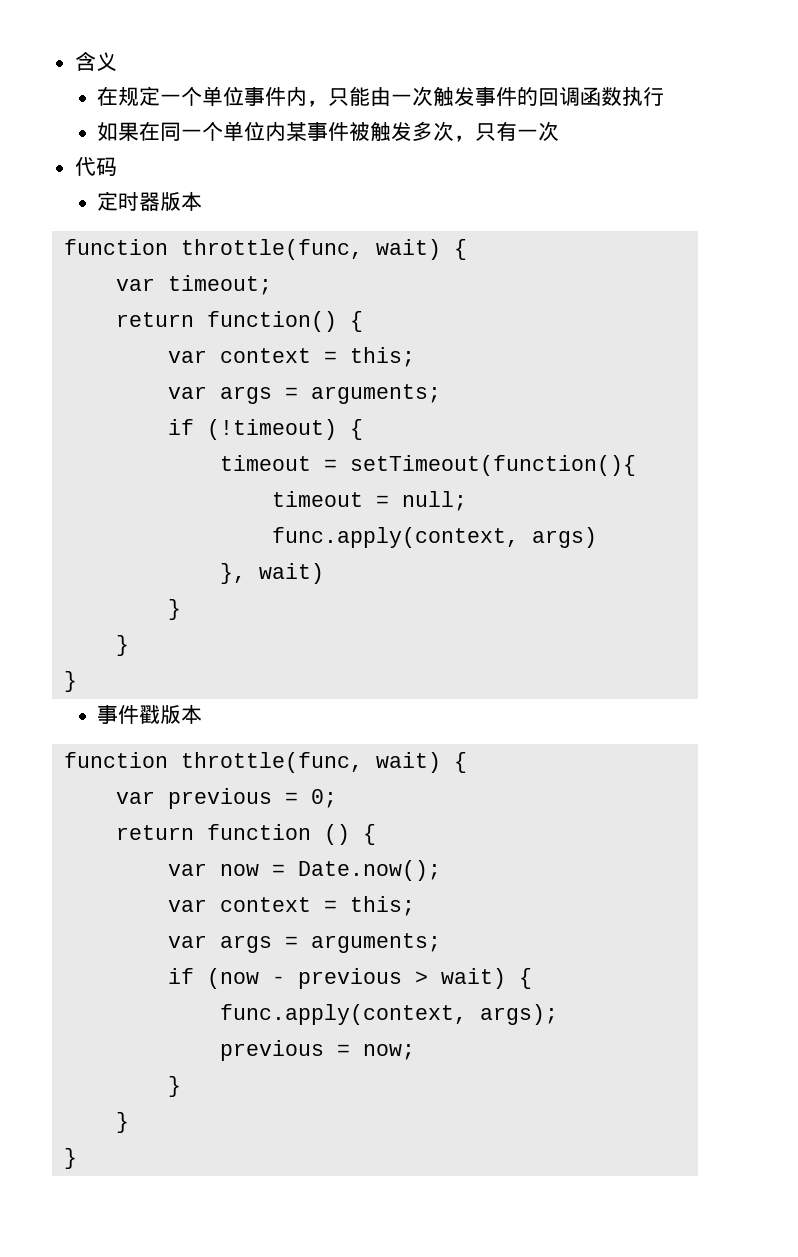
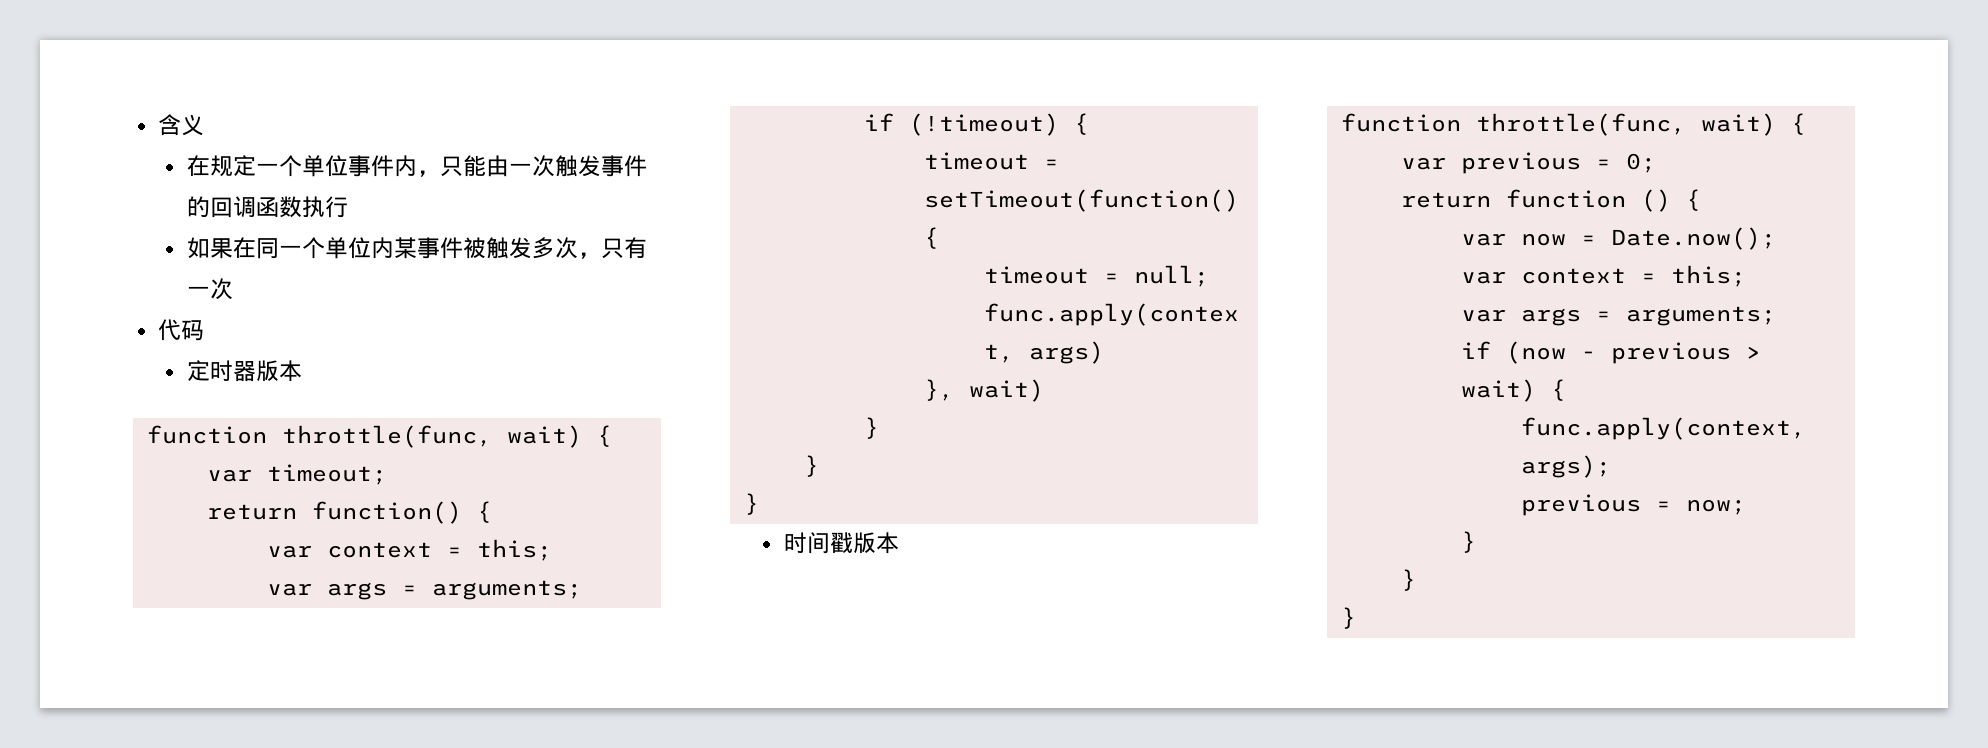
[97,705,140,724] 事件 -> [783,532,830,554] 时间

